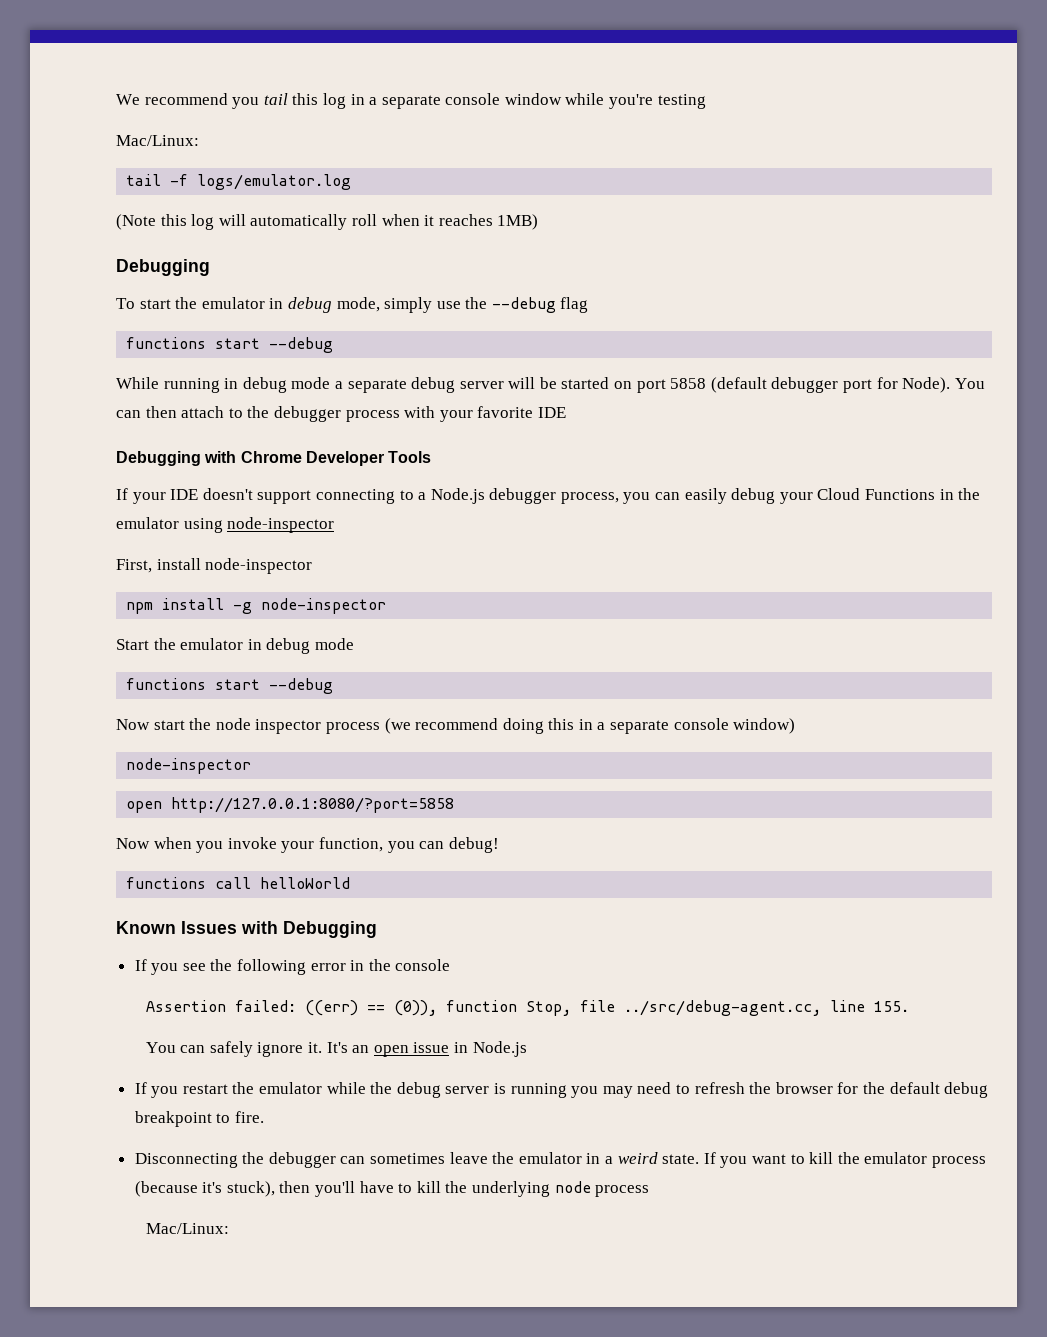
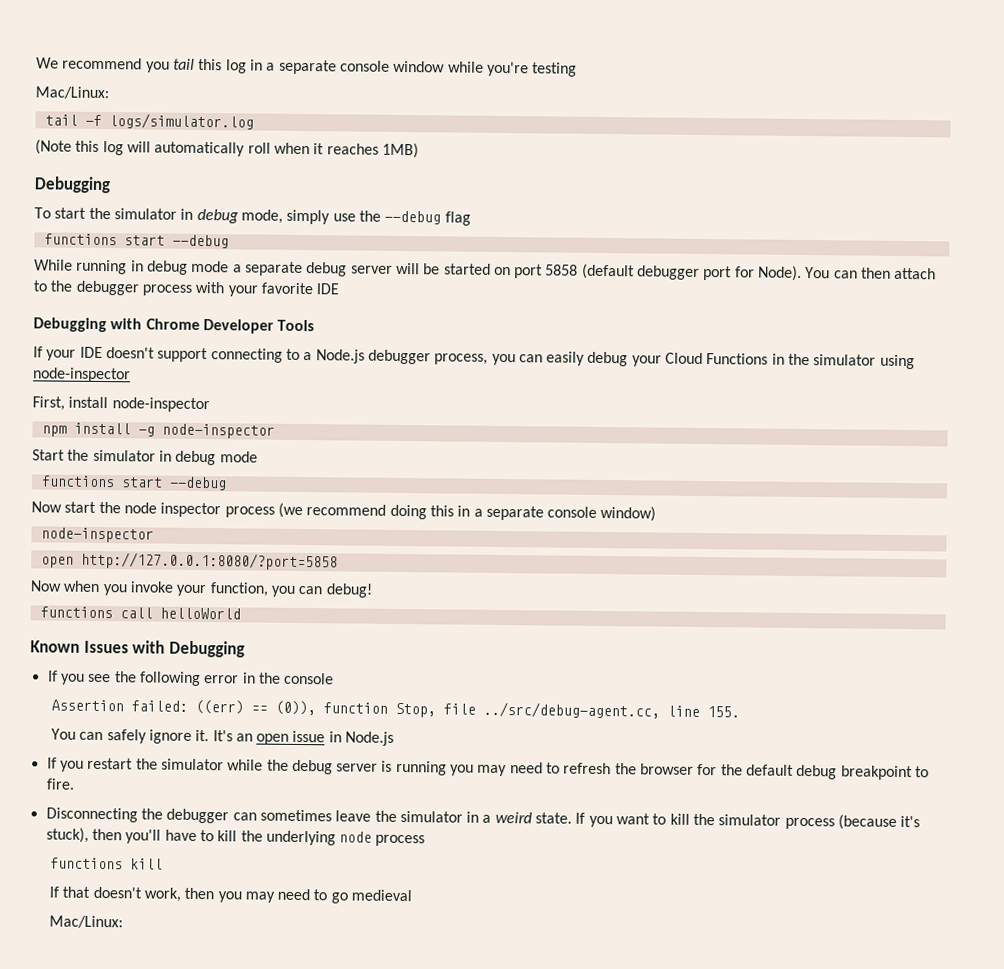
[197,174,352,190] logs/emulator.log -> [108,113,254,130] logs/simulator.log
[201,297,265,309] emulator -> [113,208,177,220] simulator
[116,517,179,529] emulator -> [813,354,877,366] simulator
[180,638,244,650] emulator -> [92,449,156,462] simulator
[259,1082,323,1094] emulator -> [160,758,224,771] simulator
[518,1152,582,1164] emulator -> [399,810,463,823] simulator
[864,1152,928,1164] emulator -> [718,814,782,826] simulator
(650, 1191) none -> [49,857,163,870] [48,886,413,904] // functions kill // If that doesn't work, then you may need to go medieval

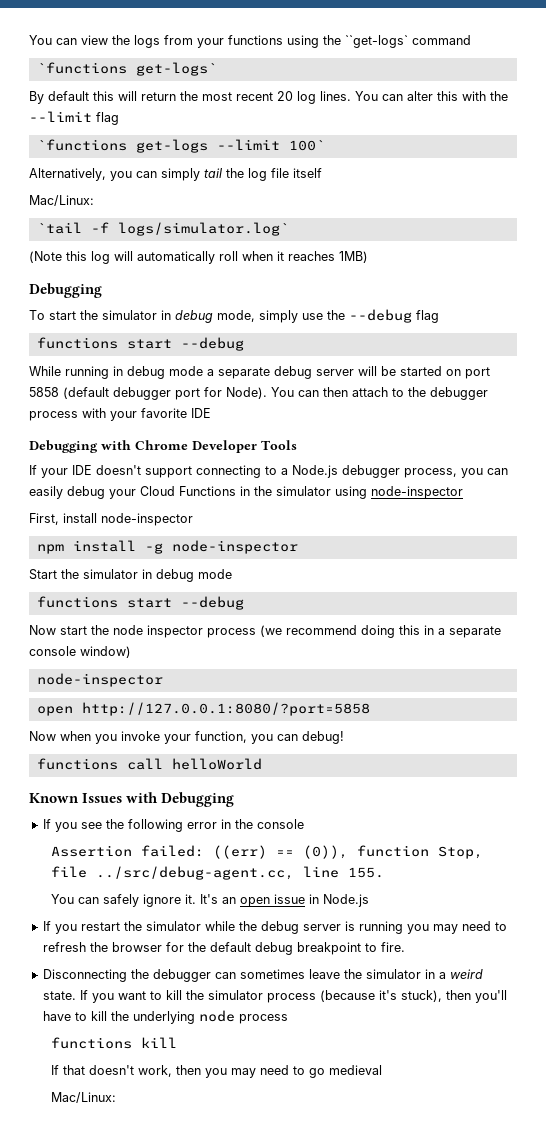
[36,57,578,77] [35,86,109,100] [44,113,254,130] We recommend you tail this log in a separate console window while you're testing // Mac/Linux: // tail -f logs/simulator.log -> [29,35,471,48] [36,62,217,76] [29,91,508,104] [29,111,119,125] [36,139,325,153] [29,168,322,181] [29,195,94,206] [36,222,289,236] You can view the logs from your functions using the ``get-logs` command // `functions get-logs` // By default this will return the most recent 20 log lines. You can alter this with the --limit flag // `functions get-logs --limit 100` // Alternatively, you can simply tail the log file itself // Mac/Linux: // `tail -f logs/simulator.log`

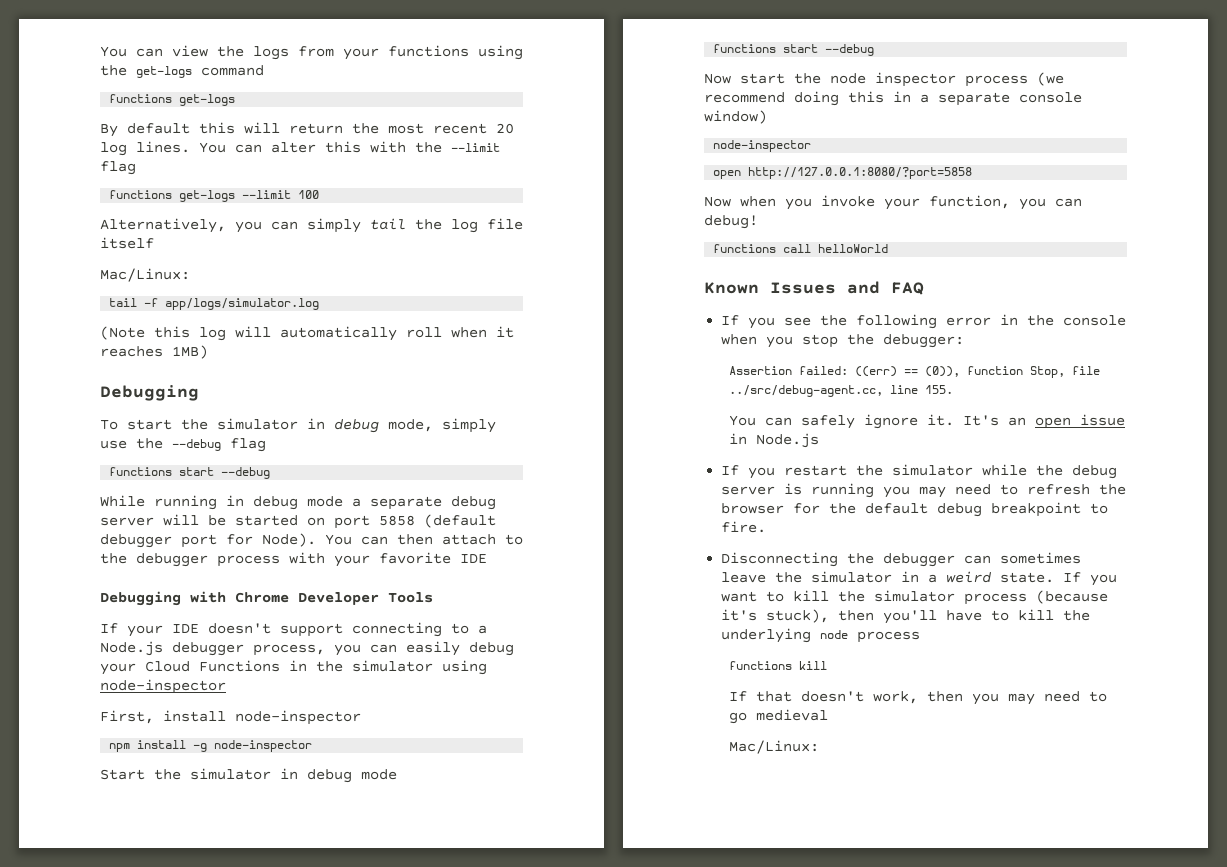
[345,35,408,48] ``get-logs` -> [136,66,192,78] get-logs
[36,62,217,76] `functions get-logs` -> [109,94,236,106] functions get-logs
[36,139,127,151] `functions -> [109,190,173,199] functions
[288,140,325,151] 100` -> [298,190,320,199] 100
[36,222,289,236] `tail -f logs/simulator.log` -> [109,298,320,310] tail -f app/logs/simulator.log
[126,792,235,807] with Debugging -> [847,281,924,295] and FAQ
(304, 824) none -> [721,334,965,348] when you stop the debugger:

